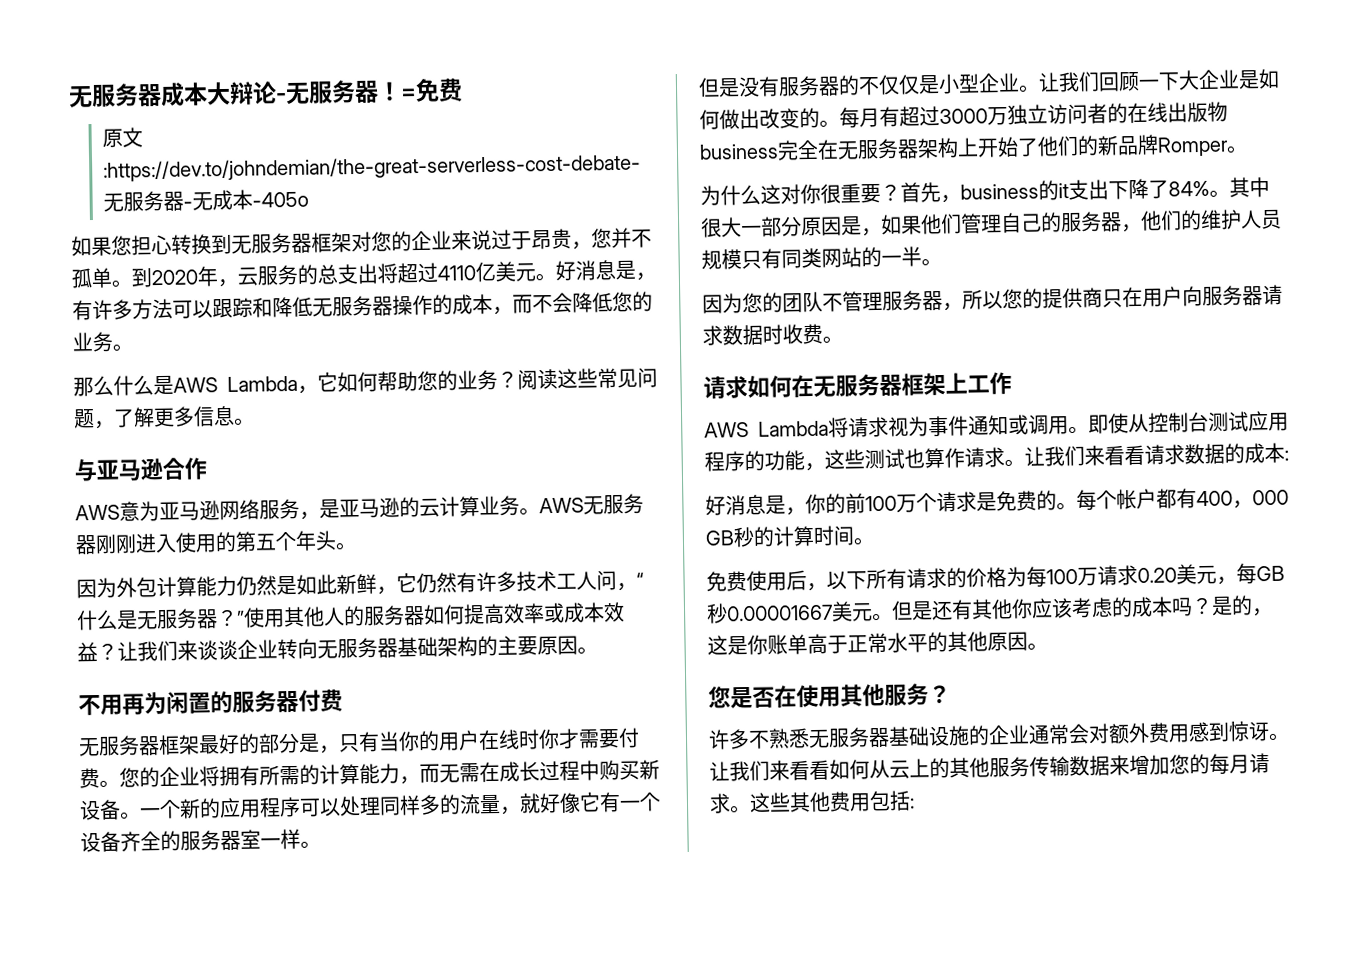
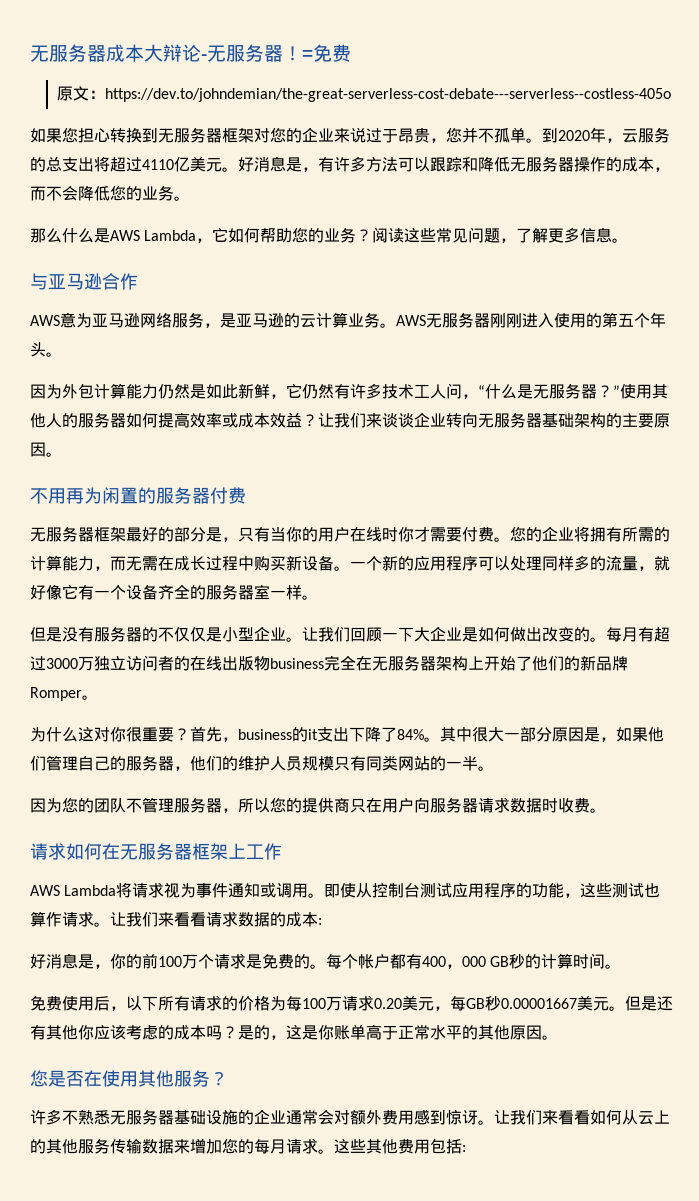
[103,153,642,182] [103,189,310,212] :https://dev.to/johndemian/the-great-serverless-cost-debate-无服务器-无成本-405o -> [89,88,672,102] ：https://dev.to/johndemian/the-great-serverless-cost-debate---serverless--costless-405o

